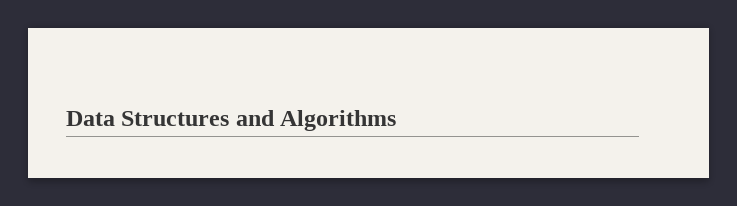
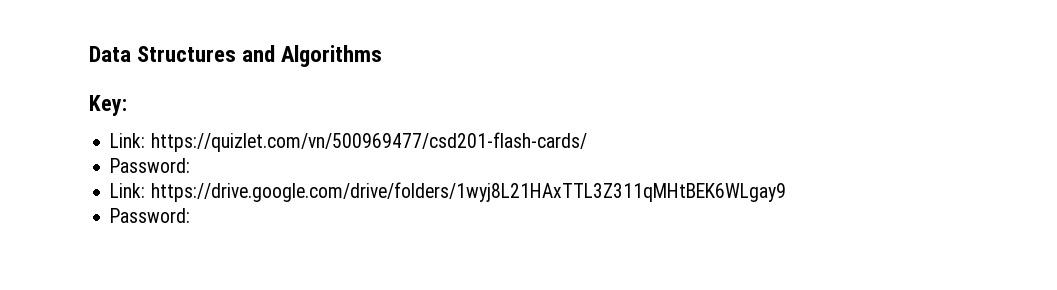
(397, 120) none -> [89,95,127,116] [110,132,587,152] [110,158,191,173] [110,182,786,202] [110,208,191,223] // Key: // Link: https://quizlet.com/vn/500969477/csd201-flash-cards/ // Password: // Link: https://drive.google.com/drive/folders/1wyj8L21HAxTTL3Z311qMHtBEK6WLgay9 // Password:

